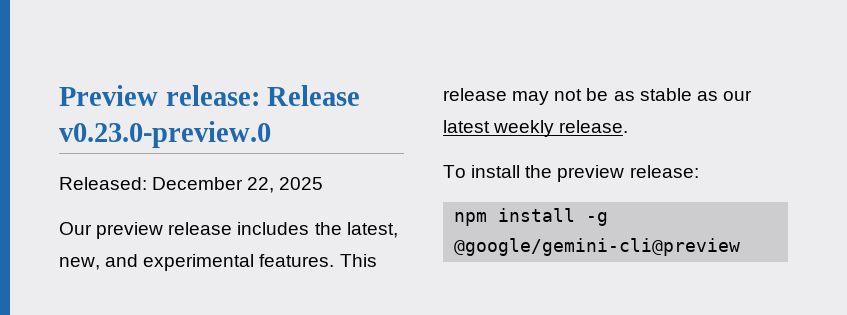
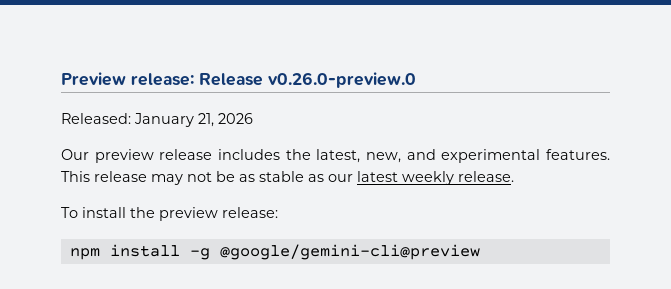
[59,121,271,148] v0.23.0-preview.0 -> [268,72,416,88] v0.26.0-preview.0
[152,177,324,193] December 22, 2025 -> [134,113,253,127] January 21, 2026

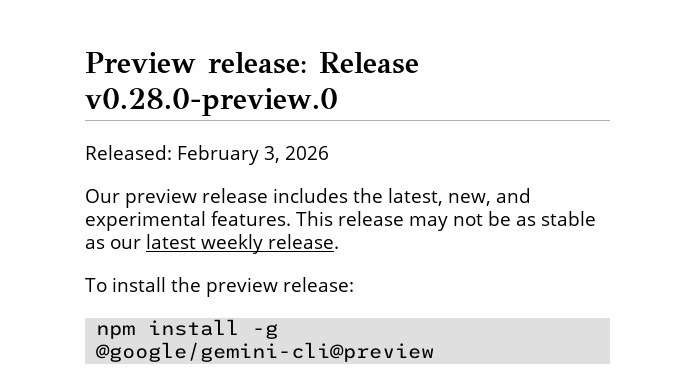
[268,72,416,88] v0.26.0-preview.0 -> [85,88,338,116] v0.28.0-preview.0
[134,113,214,127] January 21, -> [177,145,280,165] February 3,

